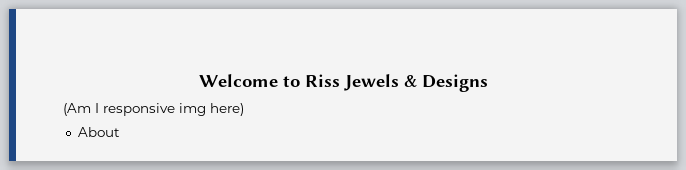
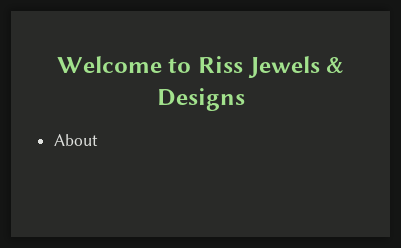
[63,103,244,116] // (Am I responsive img here) -> (245, 99) none

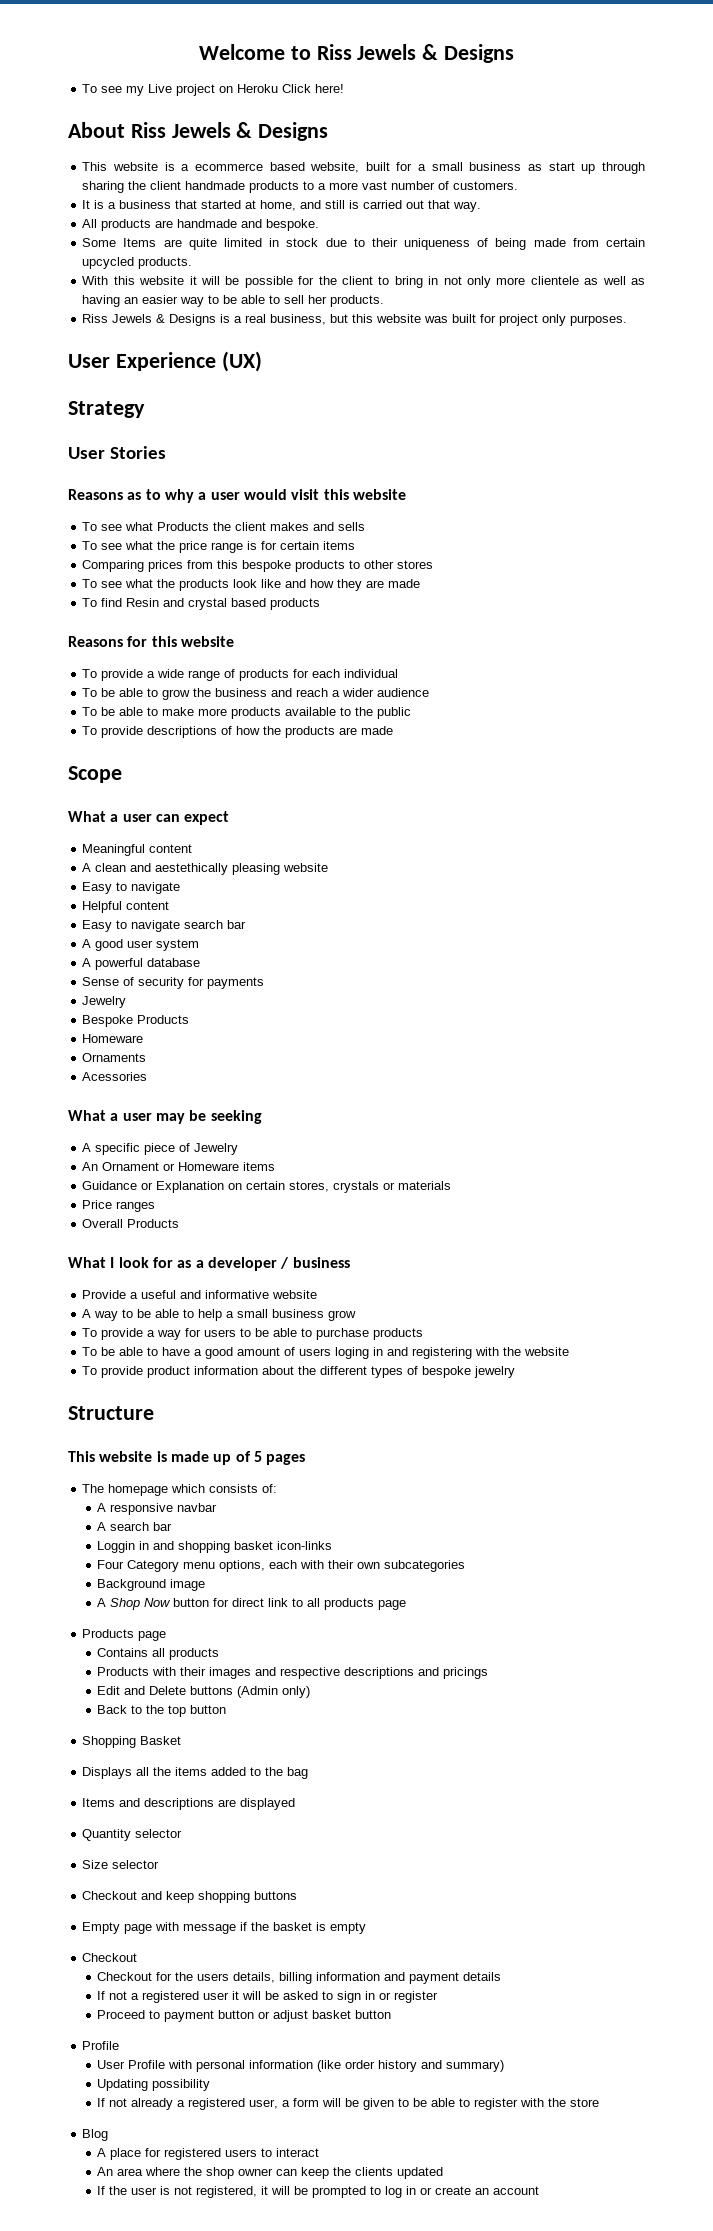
[54,134,99,146] About -> [82,84,345,96] [68,122,329,141] [82,162,645,174] [82,181,519,193] [82,200,482,212] [82,219,320,231] [82,238,646,250] [82,257,193,269] [82,276,646,288] [82,295,385,307] [82,314,628,326] [68,351,262,372] [68,401,145,418] [68,446,166,459] [68,489,406,503] [82,522,366,531] [82,541,356,553] [82,560,434,572] [82,579,421,591] [82,598,321,610] [68,636,234,647] [82,669,399,681] [82,688,430,700] [82,707,412,719] [82,726,394,738] [68,766,122,783] [68,811,230,825] [82,844,193,856] [82,863,329,875] [82,882,181,894] [82,901,170,913] [82,920,247,932] [82,939,200,951] [82,958,201,970] [82,977,265,989] [82,996,127,1008] [82,1015,190,1027] [82,1034,144,1043] [82,1053,147,1062] [82,1072,148,1081] [68,1110,262,1124] [82,1143,239,1155] [82,1162,276,1171] [82,1181,452,1193] [82,1200,156,1212] [82,1219,180,1228] [68,1257,350,1271] [82,1290,318,1299] [82,1309,357,1321] [82,1328,424,1340] [82,1347,570,1359] [82,1366,516,1378] [68,1406,154,1420] [68,1451,306,1465] [82,1484,278,1496] [97,1503,218,1515] [97,1522,173,1531] [97,1541,333,1553] [97,1560,466,1572] [97,1579,206,1591] [97,1598,407,1610] [82,1629,167,1641] [97,1648,220,1660] [97,1667,489,1679] [97,1686,311,1698] [97,1705,227,1717] [82,1736,182,1748] [82,1767,309,1779] [82,1798,296,1810] [82,1829,183,1841] [82,1860,160,1869] [82,1891,298,1903] [82,1922,367,1934] [82,1953,138,1962] [97,1972,502,1984] [97,1991,439,2003] [97,2010,392,2022] [82,2041,120,2050] [97,2060,505,2072] [97,2079,211,2091] [97,2098,600,2110] [82,2129,109,2141] [97,2148,320,2160] [97,2167,444,2179] [97,2186,540,2198] To see my Live project on Heroku Click here! // About Riss Jewels & Designs // This website is a ecommerce based website, built for a small business as start up through sharing the client handmade products to a more vast number of customers. // It is a business that started at home, and still is carried out that way. // All products are handmade and bespoke. // Some Items are quite limited in stock due to their uniqueness of being made from certain upcycled products. // With this website it will be possible for the client to bring in not only more clientele as well as having an easier way to be able to sell her products. // Riss Jewels & Designs is a real business, but this website was built for project only purposes. // User Experience (UX) // Strategy // User Stories // Reasons as to why a user would visit this website // To see what Products the client makes and sells // To see what the price range is for certain items // Comparing prices from this bespoke products to other stores // To see what the products look like and how they are made // To find Resin and crystal based products // Reasons for this website // To provide a wide range of products for each individual // To be able to grow the business and reach a wider audience // To be able to make more products available to the public // To provide descriptions of how the products are made // Scope // What a user can expect // Meaningful content // A clean and aestethically pleasing website // Easy to navigate // Helpful content // Easy to navigate search bar // A good user system // A powerful database // Sense of security for payments // Jewelry // Bespoke Products // Homeware // Ornaments // Acessories // What a user may be seeking // A specific piece of Jewelry // An Ornament or Homeware items // Guidance or Explanation on certain stores, crystals or materials // Price ranges // Overall Products // What I look for as a developer / business // Provide a useful and informative website // A way to be able to help a small business grow // To provide a way for users to be able to purchase products // To be able to have a good amount of users loging in and registering with the website // To provide product information about the different types of bespoke jewelry // Structure // This website is made up of 5 pages // The homepage which consists of: // A responsive navbar // A search bar // Loggin in and shopping basket icon-links // Four Category menu options, each with their own subcategories // Background image // A Shop Now button for direct link to all products page // Products page // Contains all products // Products with their images and respective descriptions and pricings // Edit and Delete buttons (Admin only) // Back to the top button // Shopping Basket // Displays all the items added to the bag // Items and descriptions are displayed // Quantity selector // Size selector // Checkout and keep shopping buttons // Empty page with message if the basket is empty // Checkout // Checkout for the users details, billing information and payment details // If not a registered user it will be asked to sign in or register // Proceed to payment button or adjust basket button // Profile // User Profile with personal information (like order history and summary) // Updating possibility // If not already a registered user, a form will be given to be able to register with the store // Blog // A place for registered users to interact // An area where the shop owner can keep the clients updated // If the user is not registered, it will be prompted to log in or create an account

